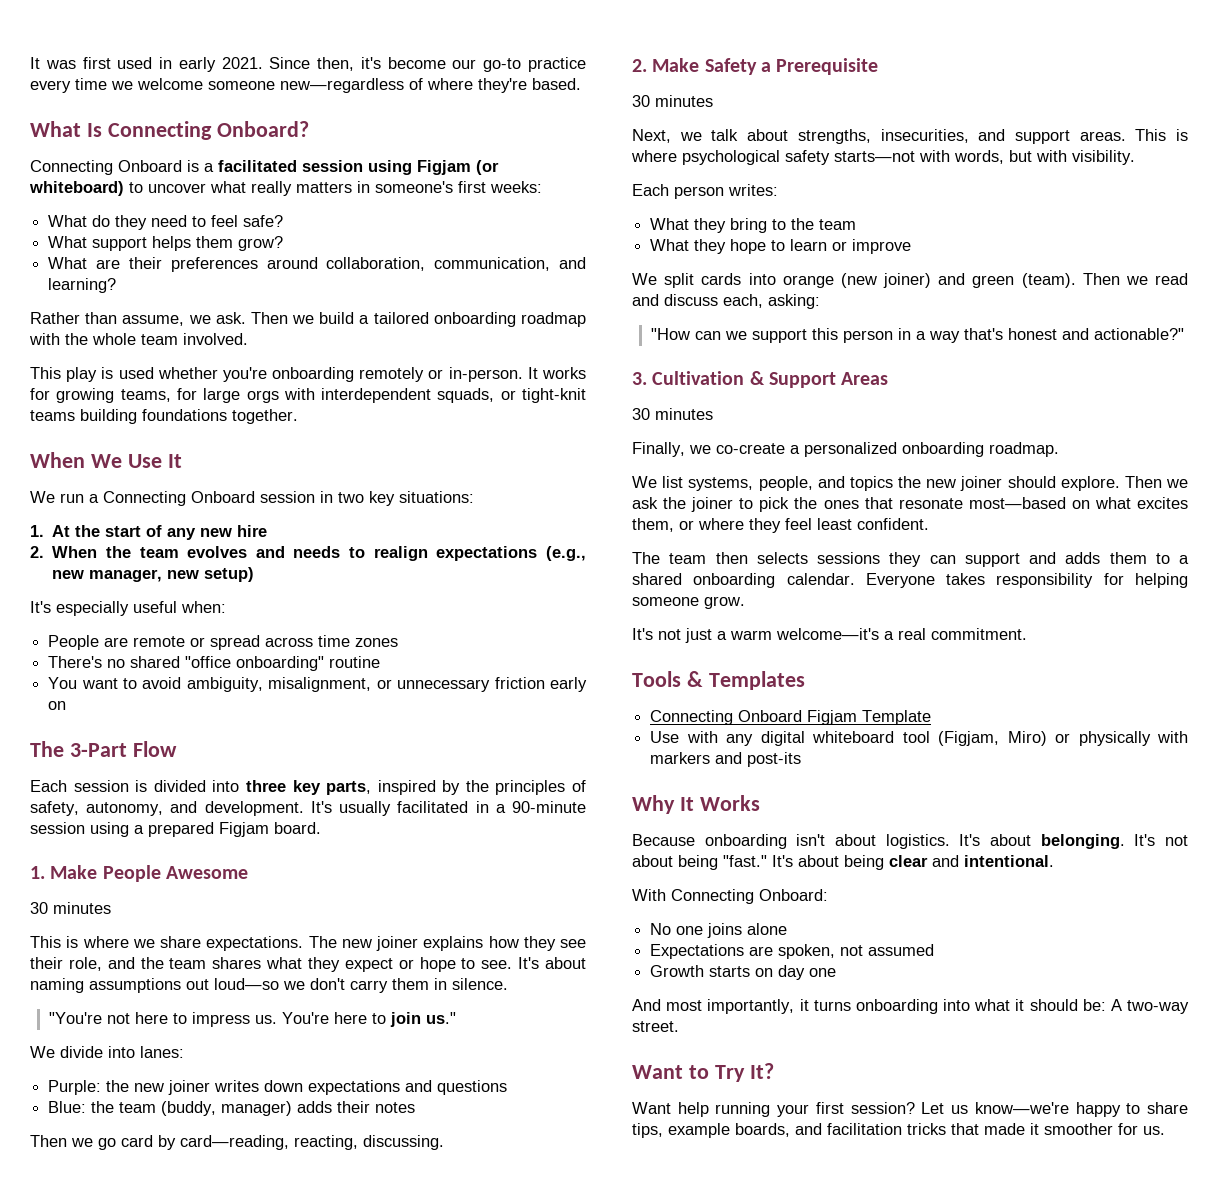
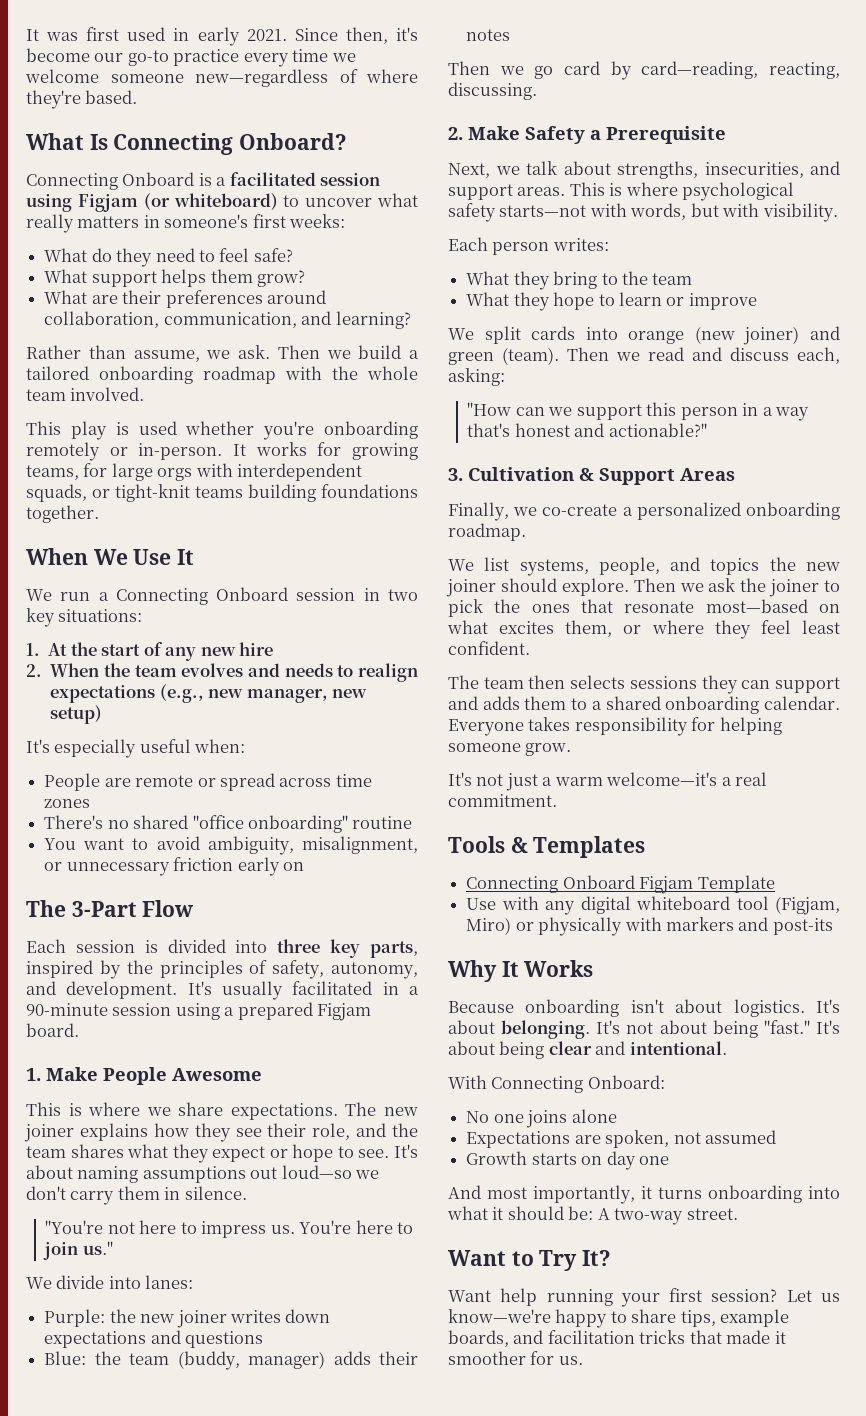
[30,902,111,914] // 30 minutes -> (262, 1074) none
[632,95,713,107] // 30 minutes -> (726, 135) none
[632,408,713,420] // 30 minutes -> (735, 474) none

